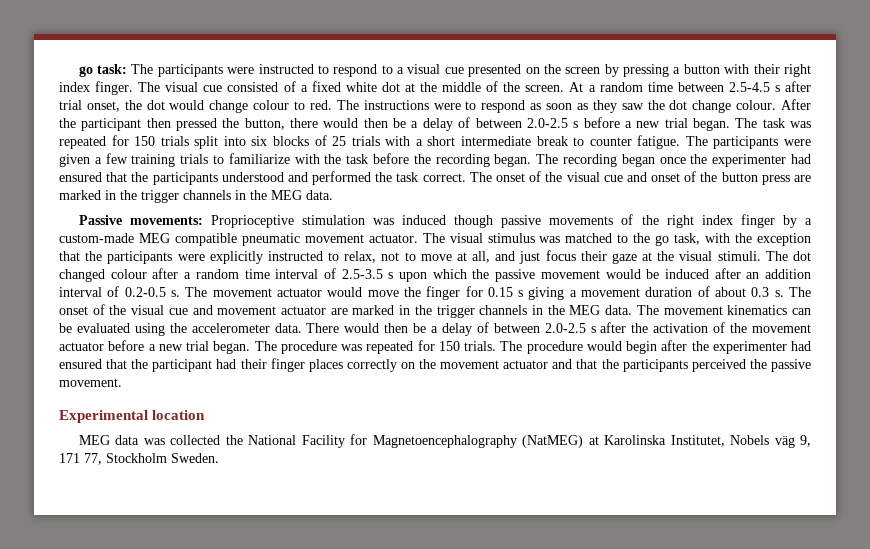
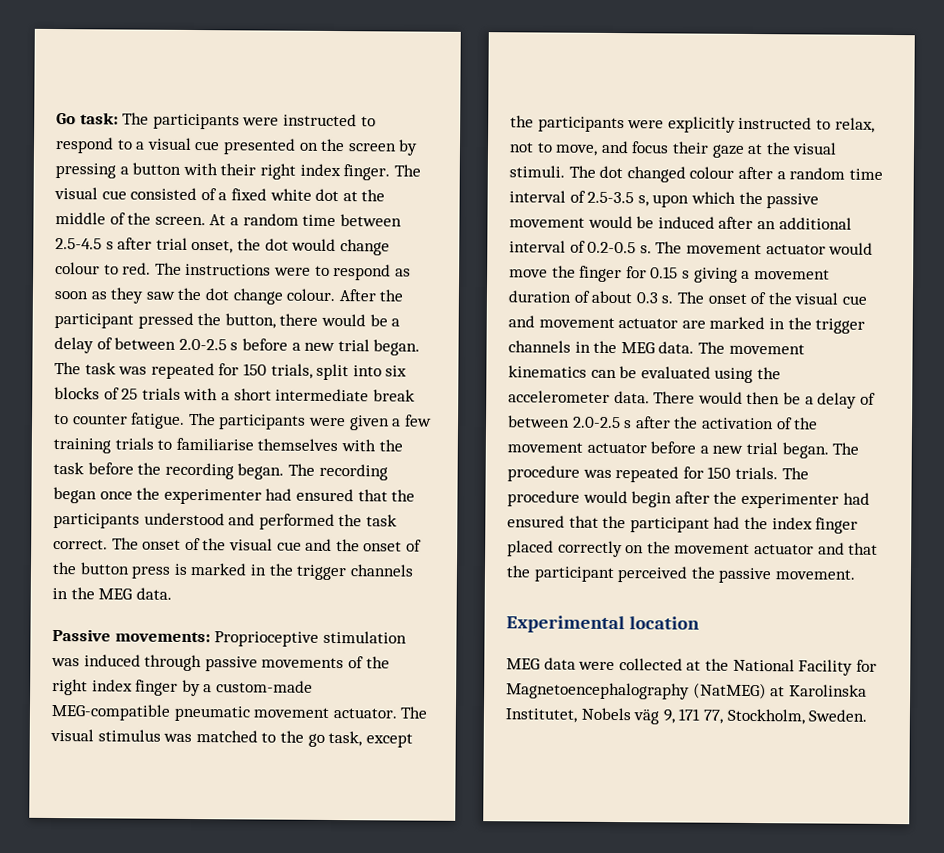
[78,66,93,77] go -> [56,113,76,125] Go
[146,118,171,128] then -> (134, 321) none
[363,118,388,128] then -> (366, 320) none
[160,136,189,146] trials -> [270,363,313,379] trials,
[228,153,290,164] familiarize -> [175,437,339,452] familiarise themselves
(647, 177) none -> [335,539,360,552] the
[793,175,811,182] are -> [173,563,188,575] is
[454,215,494,228] though -> [144,654,203,672] through
[138,233,237,246] MEG compatible -> [51,704,171,721] MEG-compatible
[705,233,812,246] [59,251,80,261] with the exception that -> [365,733,413,748] except
[420,251,541,264] move at all, and just -> [555,140,629,156] move, and
[388,272,394,279] s -> [637,195,649,207] s,
[765,269,812,279] addition -> [778,217,852,230] additional
[240,358,343,372] their finger places -> [743,516,859,534] [507,540,554,557] the index finger placed
[622,359,688,372] participants -> [533,566,614,583] participant
[143,435,221,445] was collected -> [578,658,702,671] were collected at
[106,453,167,463] Stockholm -> [726,708,805,725] Stockholm,

